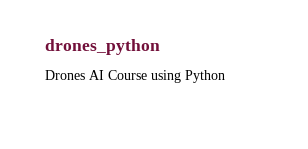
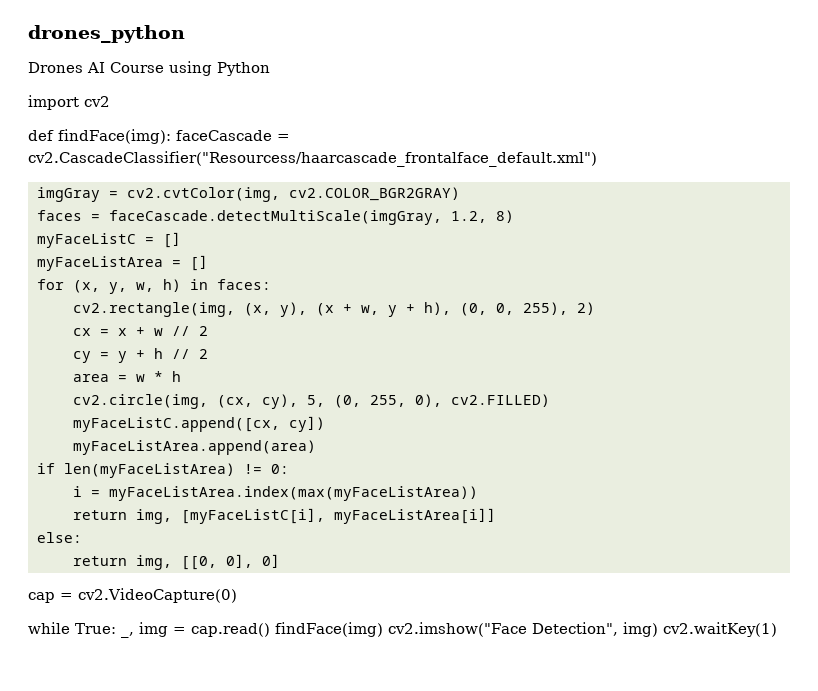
(225, 76) none -> [28,95,110,110] [28,129,290,144] [28,151,597,167] [36,187,460,202] [36,210,514,225] [36,232,181,248] [36,255,208,271] [36,279,271,294] [72,302,595,317] [72,326,208,336] [72,348,208,363] [72,371,181,382] [72,394,550,409] [72,416,325,432] [72,440,316,455] [36,463,289,478] [72,486,478,501] [72,508,496,524] [36,532,82,543] [72,554,280,570] [28,588,237,603] [28,622,777,638] // import cv2 // def findFace(img): faceCascade = cv2.CascadeClassifier("Resourcess/haarcascade_frontalface_default.xml") // imgGray = cv2.cvtColor(img, cv2.COLOR_BGR2GRAY) // faces = faceCascade.detectMultiScale(imgGray, 1.2, 8) // myFaceListC = [] // myFaceListArea = [] // for (x, y, w, h) in faces: // cv2.rectangle(img, (x, y), (x + w, y + h), (0, 0, 255), 2) // cx = x + w // 2 // cy = y + h // 2 // area = w * h // cv2.circle(img, (cx, cy), 5, (0, 255, 0), cv2.FILLED) // myFaceListC.append([cx, cy]) // myFaceListArea.append(area) // if len(myFaceListArea) != 0: // i = myFaceListArea.index(max(myFaceListArea)) // return img, [myFaceListC[i], myFaceListArea[i]] // else: // return img, [[0, 0], 0] // cap = cv2.VideoCapture(0) // while True: _, img = cap.read() findFace(img) cv2.imshow("Face Detection", img) cv2.waitKey(1)

